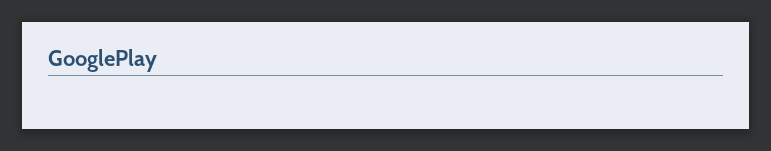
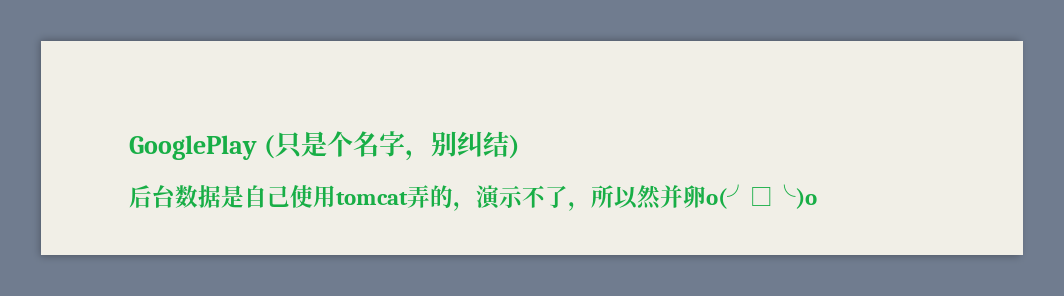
(157, 60) none -> [264,131,521,161] [129,184,817,211] (只是个名字，别纠结) // 后台数据是自己使用tomcat弄的，演示不了，所以然并卵o(╯□╰)o

